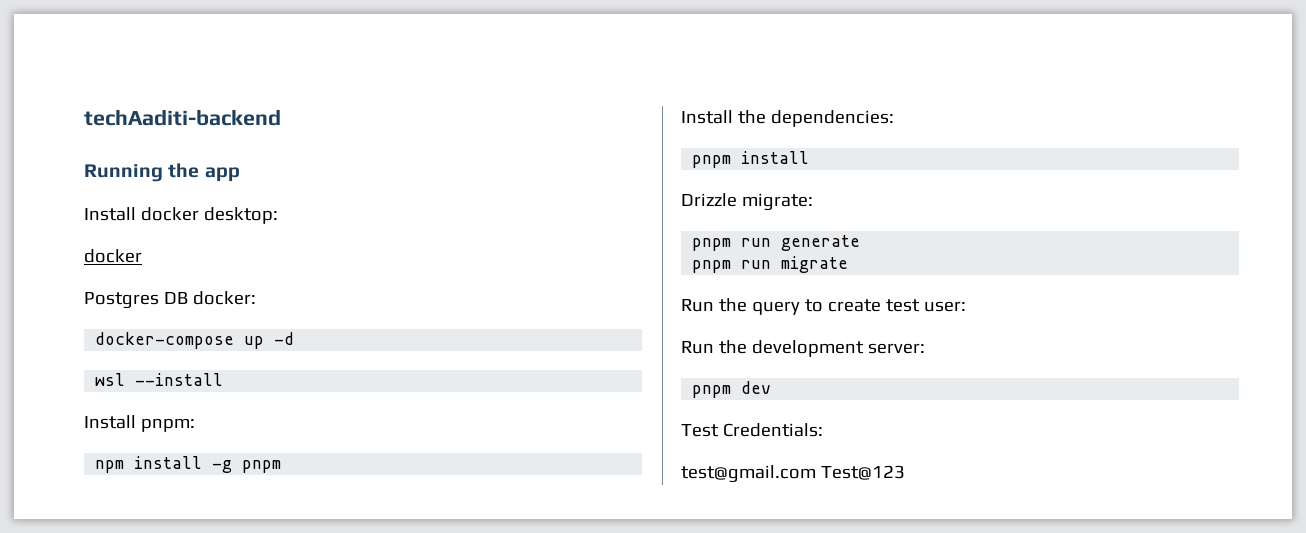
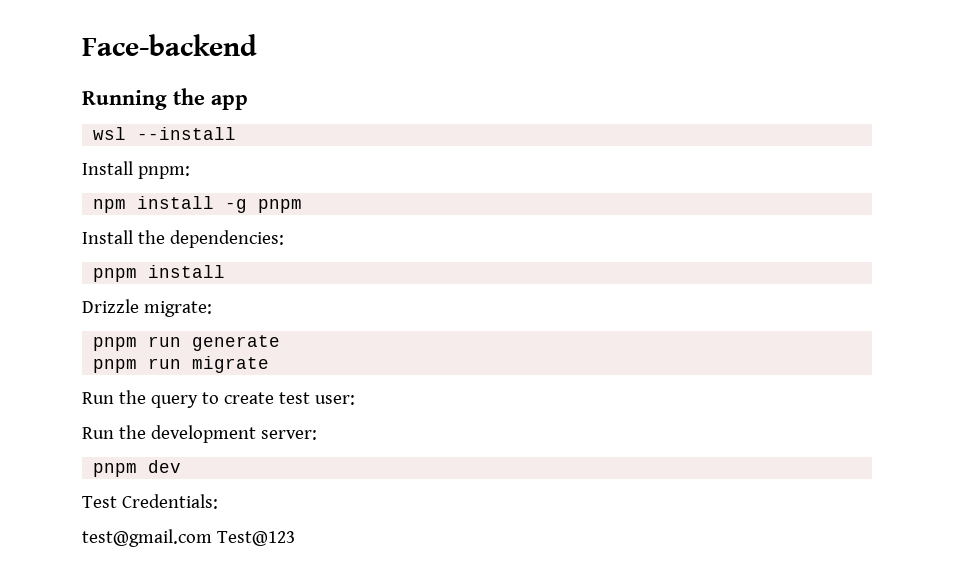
[84,109,281,126] techAaditi-backend -> [82,34,257,56] Face-backend
[84,207,278,224] [84,249,142,263] [84,291,256,309] [95,332,295,349] // Install docker desktop: // docker // Postgres DB docker: // docker-compose up -d -> (248, 102) none

